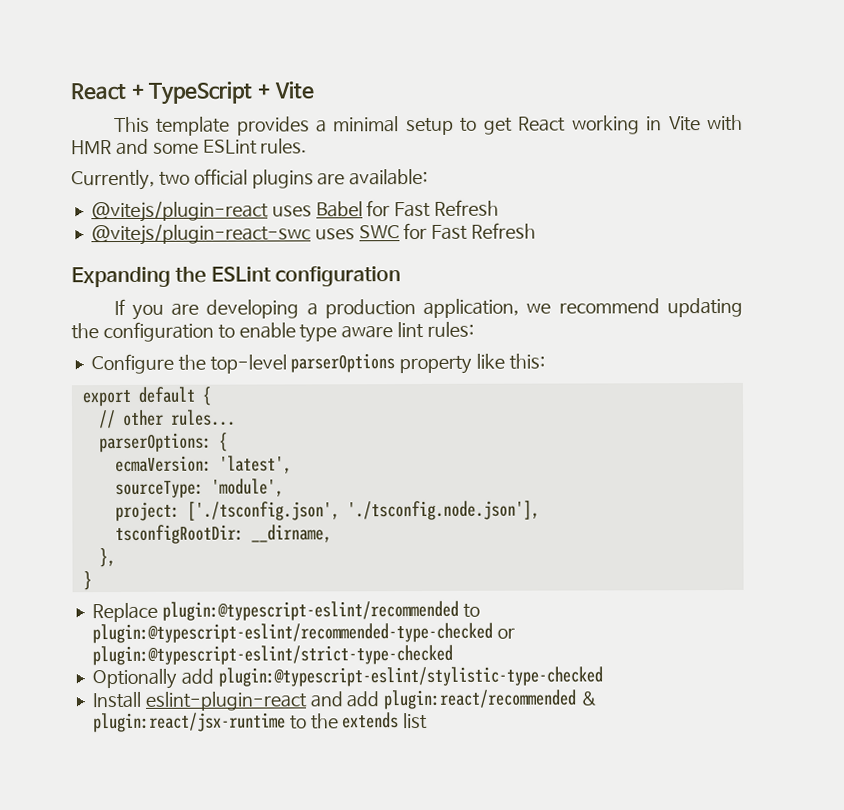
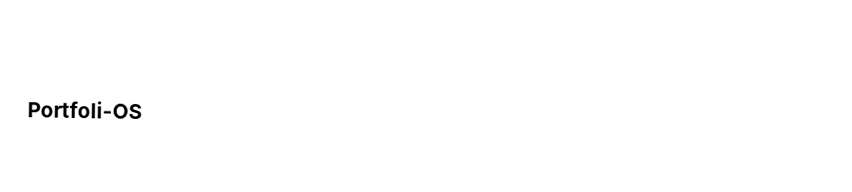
[70,81,314,105] [113,114,744,136] [71,138,308,156] [71,168,429,191] [90,199,500,223] [90,222,537,246] [71,266,402,288] [113,297,743,320] [71,321,475,343] [90,353,545,375] [81,386,212,407] [98,409,236,429] [98,432,228,453] [114,455,292,474] [114,478,284,499] [114,500,540,522] [114,524,332,545] [98,548,116,568] [82,571,92,591] [91,600,480,623] [91,622,515,644] [91,644,453,666] [91,666,603,690] [91,689,598,711] [92,712,429,733] React + TypeScript + Vite // This template provides a minimal setup to get React working in Vite with HMR and some ESLint rules. // Currently, two official plugins are available: // @vitejs/plugin-react uses Babel for Fast Refresh // @vitejs/plugin-react-swc uses SWC for Fast Refresh // Expanding the ESLint configuration // If you are developing a production application, we recommend updating the configuration to enable type aware lint rules: // Configure the top-level parserOptions property like this: // export default { // // other rules... // parserOptions: { // ecmaVersion: 'latest', // sourceType: 'module', // project: ['./tsconfig.json', './tsconfig.node.json'], // tsconfigRootDir: __dirname, // }, // } // Replace plugin:@typescript-eslint/recommended to plugin:@typescript-eslint/recommended-type-checked or plugin:@typescript-eslint/strict-type-checked // Optionally add plugin:@typescript-eslint/stylistic-type-checked // Install eslint-plugin-react and add plugin:react/recommended & plugin:react/jsx-runtime to the extends list -> [27,100,142,120] Portfoli-OS

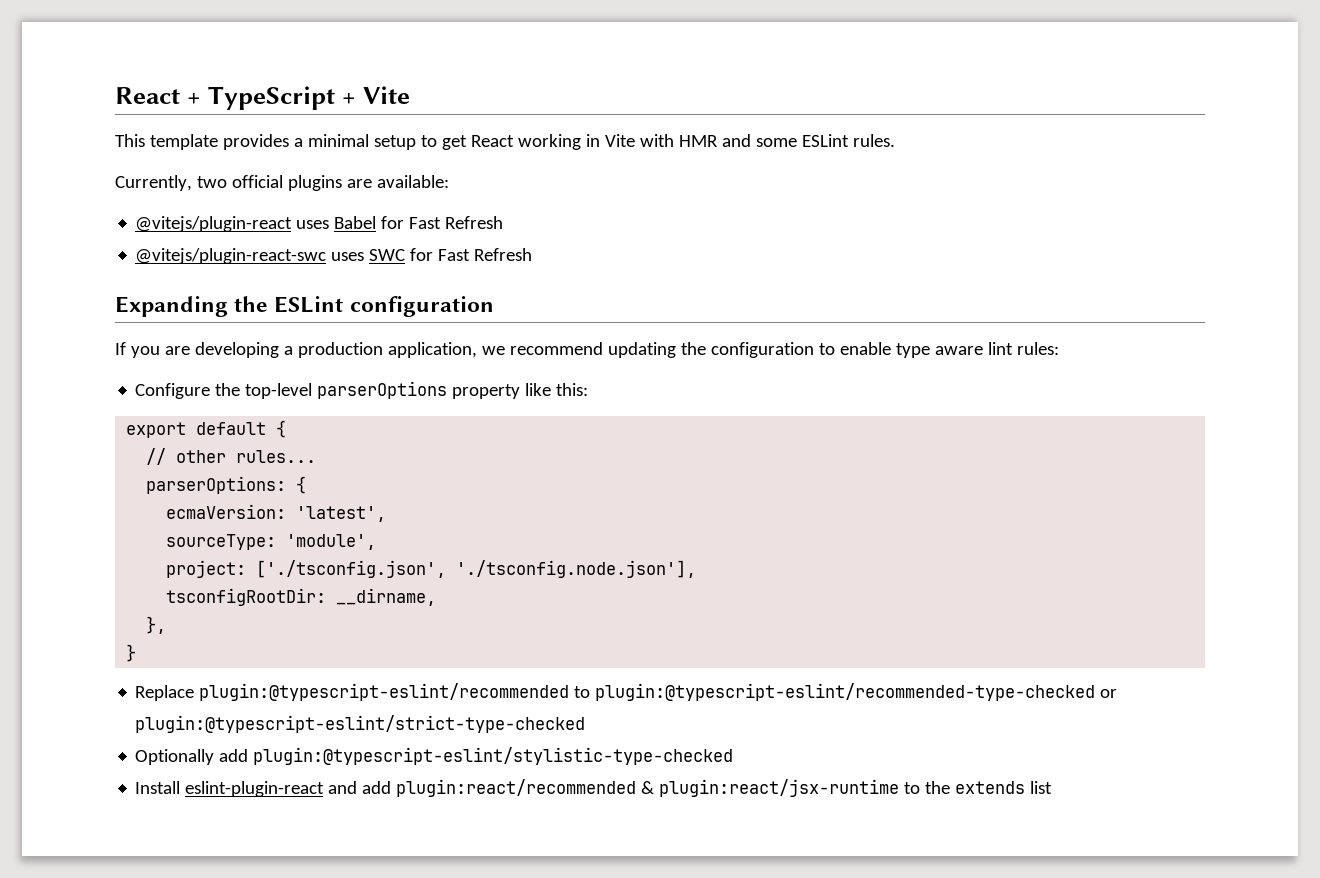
[27,100,142,120] Portfoli-OS -> [115,86,411,110] [115,134,895,150] [115,175,449,191] [135,216,504,232] [135,248,533,264] [115,296,494,317] [115,342,1059,358] [135,381,589,399] [126,420,287,438] [146,448,317,465] [146,476,307,494] [166,504,387,522] [166,534,377,550] [166,560,697,578] [166,588,437,606] [146,616,167,634] [126,644,137,662] [135,683,1118,701] [135,715,586,733] [135,747,734,765] [135,779,1053,797] React + TypeScript + Vite // This template provides a minimal setup to get React working in Vite with HMR and some ESLint rules. // Currently, two official plugins are available: // @vitejs/plugin-react uses Babel for Fast Refresh // @vitejs/plugin-react-swc uses SWC for Fast Refresh // Expanding the ESLint configuration // If you are developing a production application, we recommend updating the configuration to enable type aware lint rules: // Configure the top-level parserOptions property like this: // export default { // // other rules... // parserOptions: { // ecmaVersion: 'latest', // sourceType: 'module', // project: ['./tsconfig.json', './tsconfig.node.json'], // tsconfigRootDir: __dirname, // }, // } // Replace plugin:@typescript-eslint/recommended to plugin:@typescript-eslint/recommended-type-checked or plugin:@typescript-eslint/strict-type-checked // Optionally add plugin:@typescript-eslint/stylistic-type-checked // Install eslint-plugin-react and add plugin:react/recommended & plugin:react/jsx-runtime to the extends list

